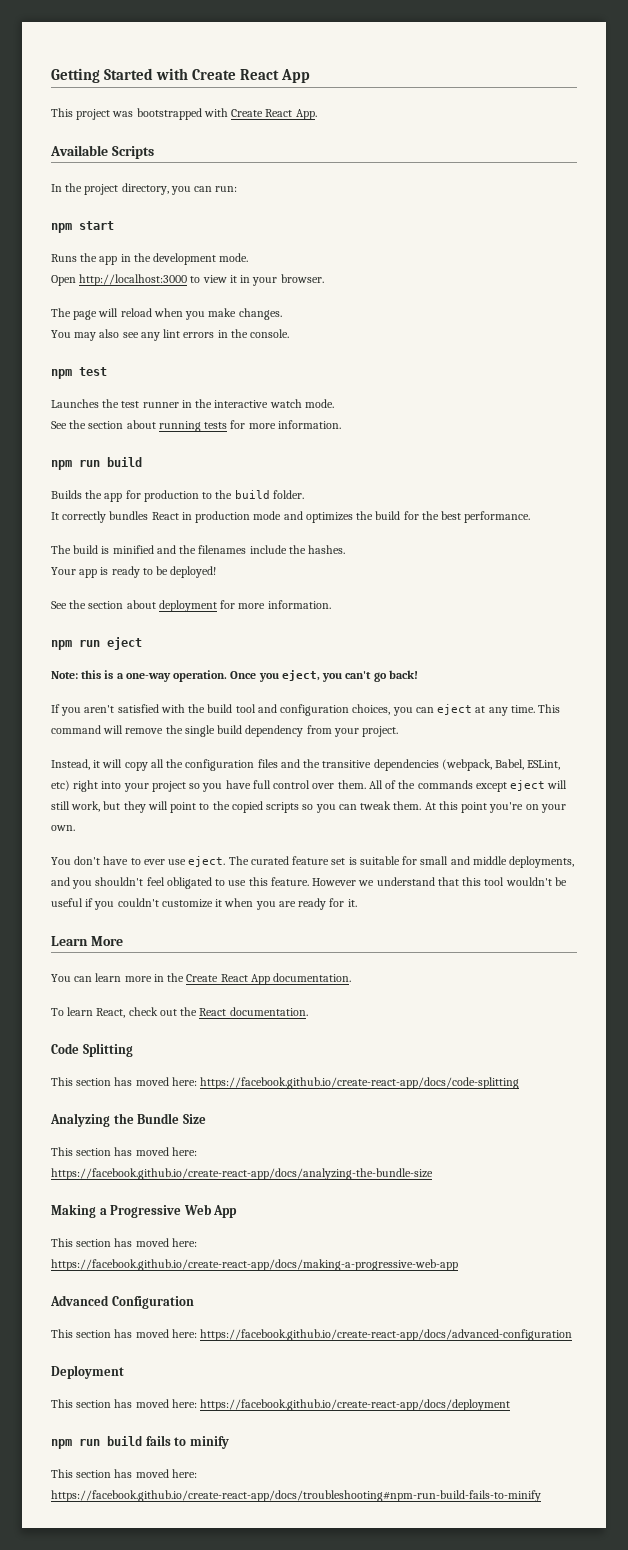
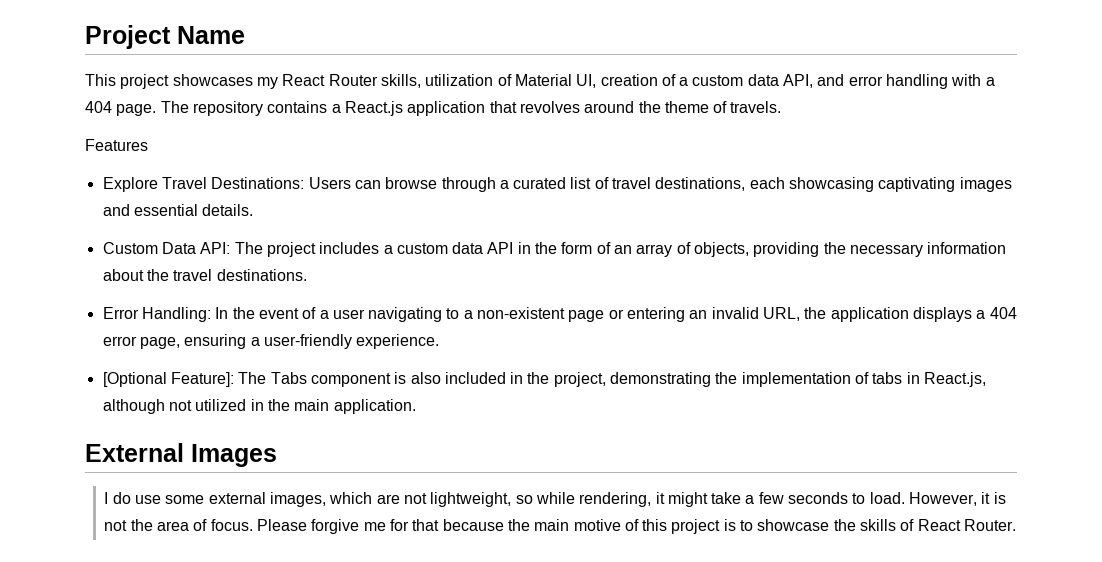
[51,68,311,83] [51,108,317,120] [50,145,154,159] [51,183,238,195] [51,221,114,233] [51,253,249,265] [51,274,324,286] [51,308,282,320] [51,329,290,341] [51,367,107,379] [51,399,334,408] [51,420,341,432] [51,457,142,470] [51,490,304,502] [51,511,531,523] [51,545,346,554] [51,566,217,578] [51,600,331,612] [51,637,142,650] [51,670,418,682] [51,704,561,716] [51,725,399,737] [51,759,561,771] [51,780,568,792] [51,801,566,813] [51,825,75,831] [51,856,575,868] [51,877,567,889] [51,898,357,910] [51,936,123,946] [51,973,352,985] [51,1007,308,1018] [51,1043,133,1057] [51,1077,520,1089] [50,1113,206,1127] [51,1147,197,1156] [51,1168,433,1180] [51,1204,238,1218] [51,1238,197,1247] [51,1259,458,1271] [50,1295,194,1309] [51,1329,573,1341] [51,1365,124,1379] [51,1399,511,1411] [51,1435,229,1449] [51,1469,197,1478] [51,1490,541,1502] Getting Started with Create React App // This project was bootstrapped with Create React App. // Available Scripts // In the project directory, you can run: // npm start // Runs the app in the development mode. // Open http://localhost:3000 to view it in your browser. // The page will reload when you make changes. // You may also see any lint errors in the console. // npm test // Launches the test runner in the interactive watch mode. // See the section about running tests for more information. // npm run build // Builds the app for production to the build folder. // It correctly bundles React in production mode and optimizes the build for the best performance. // The build is minified and the filenames include the hashes. // Your app is ready to be deployed! // See the section about deployment for more information. // npm run eject // Note: this is a one-way operation. Once you eject, you can't go back! // If you aren't satisfied with the build tool and configuration choices, you can eject at any time. This command will remove the single build dependency from your project. // Instead, it will copy all the configuration files and the transitive dependencies (webpack, Babel, ESLint, etc) right into your project so you have full control over them. All of the commands except eject will still work, but they will point to the copied scripts so you can tweak them. At this point you're on your own. // You don't have to ever use eject. The curated feature set is suitable for small and middle deployments, and you shouldn't feel obligated to use this feature. However we understand that this tool wouldn't be useful if you couldn't customize it when you are ready for it. // Learn More // You can learn more in the Create React App documentation. // To learn React, check out the React documentation. // Code Splitting // This section has moved here: https://facebook.github.io/create-react-app/docs/code-splitting // Analyzing the Bundle Size // This section has moved here: https://facebook.github.io/create-react-app/docs/analyzing-the-bundle-size // Making a Progressive Web App // This section has moved here: https://facebook.github.io/create-react-app/docs/making-a-progressive-web-app // Advanced Configuration // This section has moved here: https://facebook.github.io/create-react-app/docs/advanced-configuration // Deployment // This section has moved here: https://facebook.github.io/create-react-app/docs/deployment // npm run build fails to minify // This section has moved here: https://facebook.github.io/create-react-app/docs/troubleshooting#npm-run-build-fails-to-minify -> [85,25,245,49] [85,74,995,89] [85,101,782,116] [85,139,148,151] [102,177,1012,192] [102,204,254,216] [102,242,1007,257] [102,269,307,281] [102,307,1017,322] [102,334,440,349] [102,372,987,387] [102,399,416,414] [85,443,277,467] [104,492,1006,507] [104,519,1017,534] Project Name // This project showcases my React Router skills, utilization of Material UI, creation of a custom data API, and error handling with a 404 page. The repository contains a React.js application that revolves around the theme of travels. // Features // Explore Travel Destinations: Users can browse through a curated list of travel destinations, each showcasing captivating images and essential details. // Custom Data API: The project includes a custom data API in the form of an array of objects, providing the necessary information about the travel destinations. // Error Handling: In the event of a user navigating to a non-existent page or entering an invalid URL, the application displays a 404 error page, ensuring a user-friendly experience. // [Optional Feature]: The Tabs component is also included in the project, demonstrating the implementation of tabs in React.js, although not utilized in the main application. // External Images // I do use some external images, which are not lightweight, so while rendering, it might take a few seconds to load. However, it is not the area of focus. Please forgive me for that because the main motive of this project is to showcase the skills of React Router.

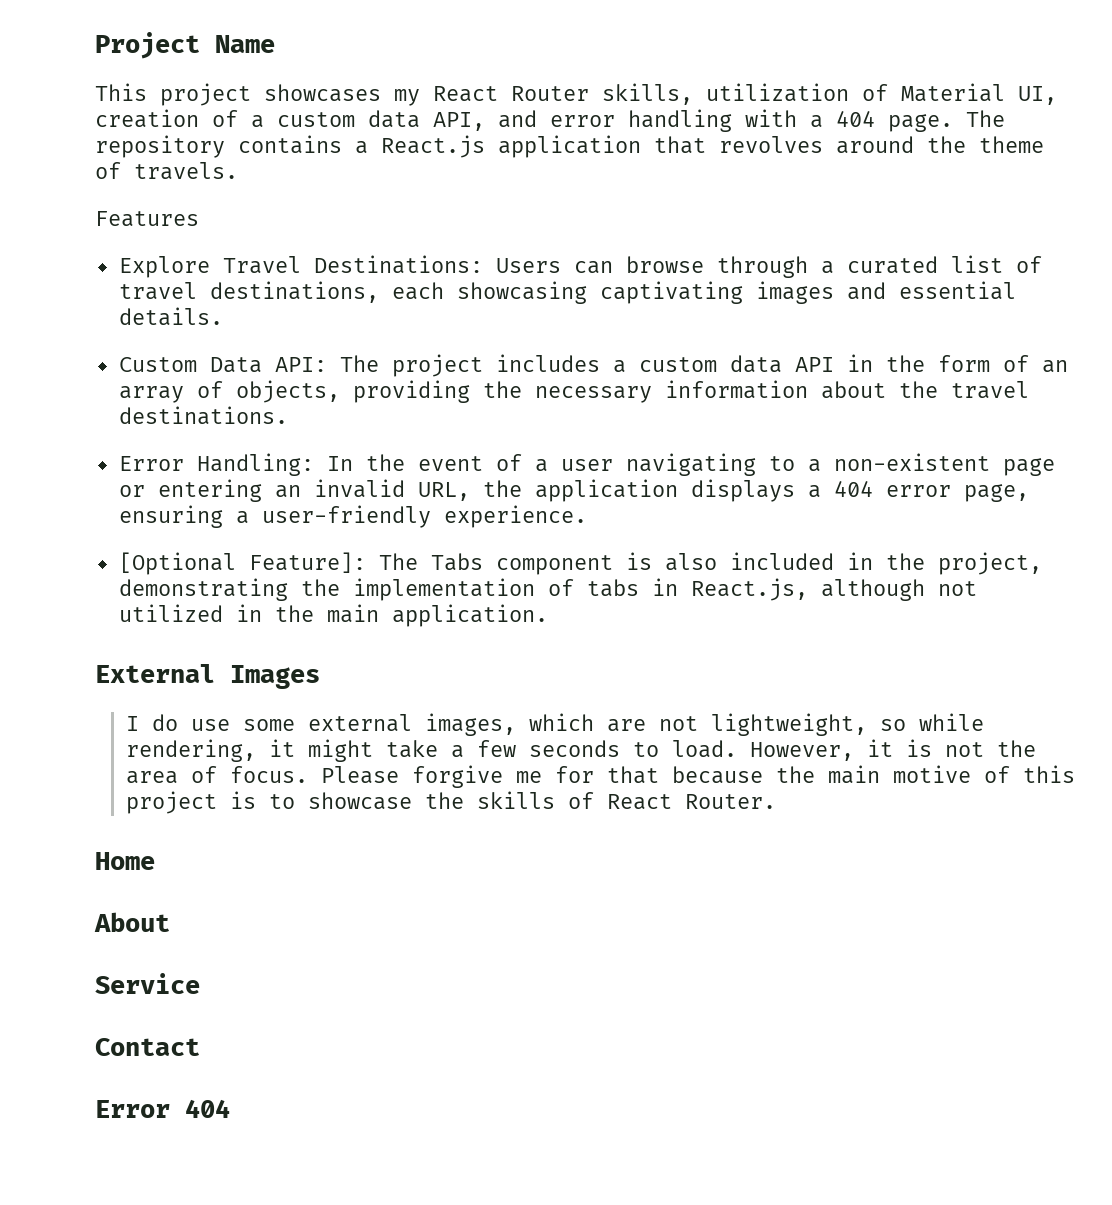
(1017, 525) none -> [95,852,155,870] [94,912,170,932] [95,973,200,994] [95,1038,200,1056] [95,1099,230,1118] // Home // About // Service // Contact // Error 404

